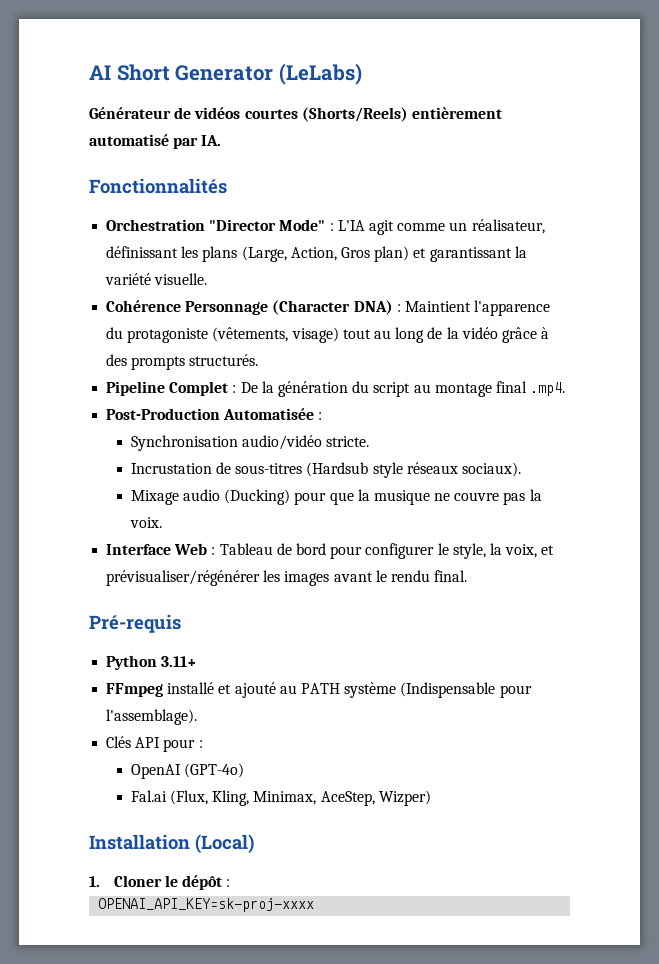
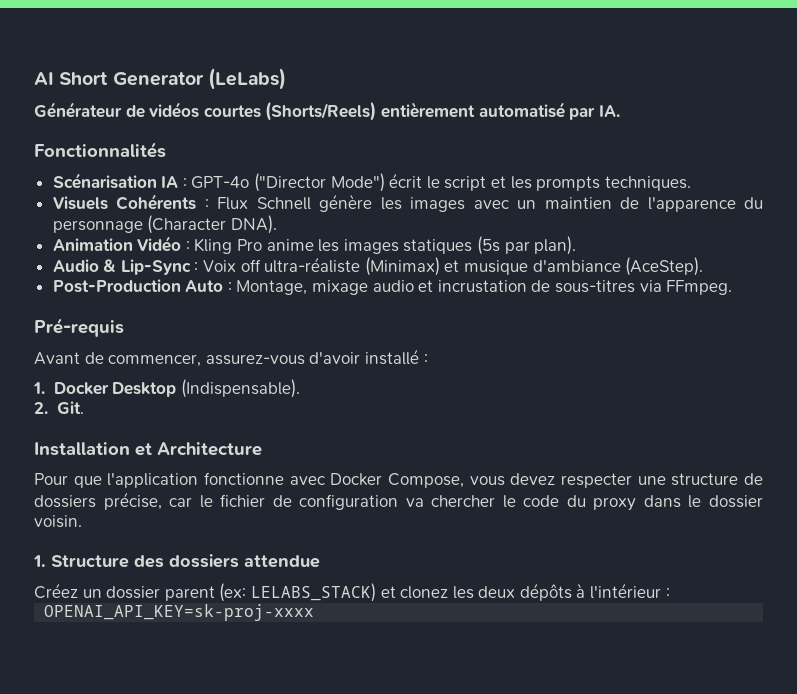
[106,219,545,235] [106,246,527,262] [105,273,208,285] [106,300,551,316] [106,327,550,343] [106,354,259,370] [106,381,566,397] Orchestration "Director Mode" : L'IA agit comme un réalisateur, définissant les plans (Large, Action, Gros plan) et garantissant la variété visuelle. // Cohérence Personnage (Character DNA) : Maintient l'apparence du protagoniste (vêtements, visage) tout au long de la vidéo grâce à des prompts structurés. // Pipeline Complet : De la génération du script au montage final .mp4. -> [52,173,691,192] [52,194,763,212] [52,215,277,234] [52,236,577,255] [52,257,704,276] Scénarisation IA : GPT-4o ("Director Mode") écrit le script et les prompts techniques. // Visuels Cohérents : Flux Schnell génère les images avec un maintien de l'apparence du personnage (Character DNA). // Animation Vidéo : Kling Pro anime les images statiques (5s par plan). // Audio & Lip-Sync : Voix off ultra-réaliste (Minimax) et musique d'ambiance (AceStep).
[223,408,323,420] [130,435,370,451] [130,462,521,478] [130,489,542,505] [129,517,162,528] [106,543,555,559] [106,570,468,586] [89,614,181,633] [106,655,197,670] [106,682,532,698] [106,709,198,725] [106,736,203,752] [130,763,244,779] [130,790,431,806] [89,834,254,854] [89,875,223,890] Automatisée : // Synchronisation audio/vidéo stricte. // Incrustation de sous-titres (Hardsub style réseaux sociaux). // Mixage audio (Ducking) pour que la musique ne couvre pas la voix. // Interface Web : Tableau de bord pour configurer le style, la voix, et prévisualiser/régénérer les images avant le rendu final. // Pré-requis // Python 3.11+ // FFmpeg installé et ajouté au PATH système (Indispensable pour l'assemblage). // Clés API pour : // OpenAI (GPT-4o) // Fal.ai (Flux, Kling, Minimax, AceStep, Wizper) // Installation (Local) // 1. Cloner le dépôt -> [185,280,733,295] [34,318,124,337] [34,349,428,367] [33,379,300,398] [34,401,84,414] [34,442,262,456] [34,472,763,488] [34,492,763,511] [34,515,82,528] [33,554,320,568] [34,583,662,602] Auto : Montage, mixage audio et incrustation de sous-titres via FFmpeg. // Pré-requis // Avant de commencer, assurez-vous d'avoir installé : // 1. Docker Desktop (Indispensable). // 2. Git. // Installation et Architecture // Pour que l'application fonctionne avec Docker Compose, vous devez respecter une structure de dossiers précise, car le fichier de configuration va chercher le code du proxy dans le dossier voisin. // 1. Structure des dossiers attendue // Créez un dossier parent (ex: LELABS_STACK) et clonez les deux dépôts à l'intérieur

